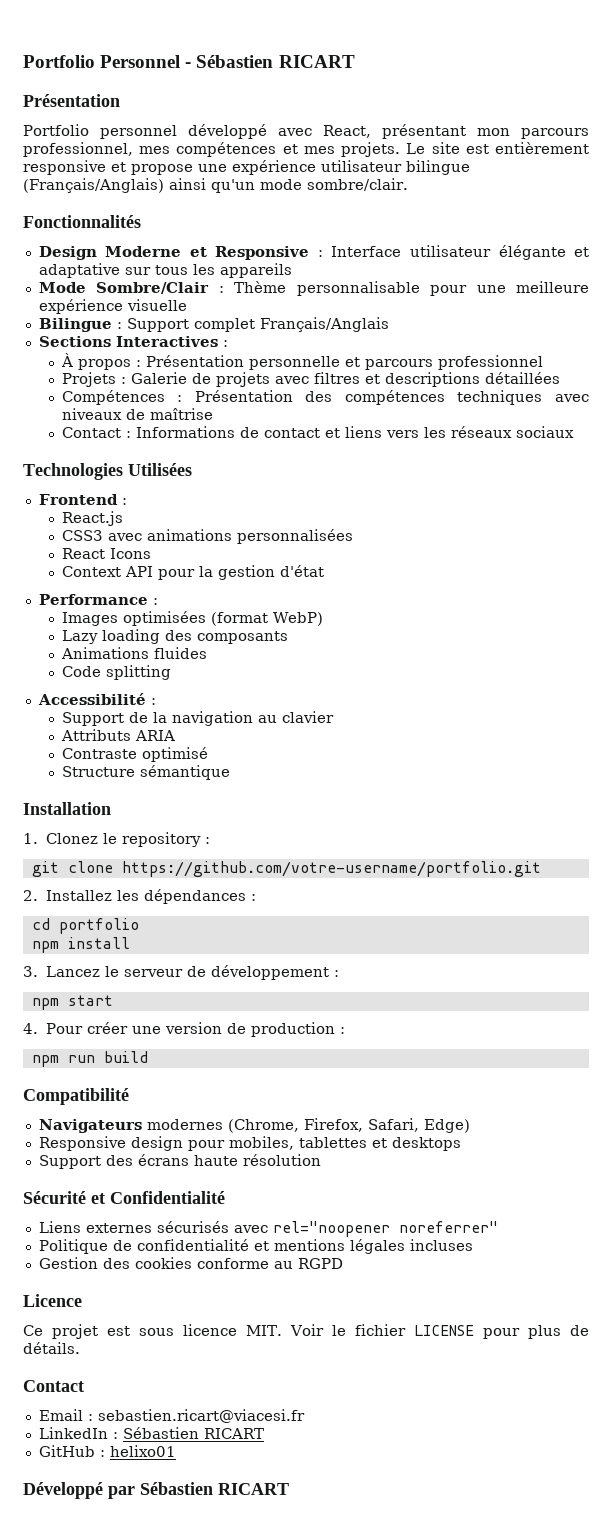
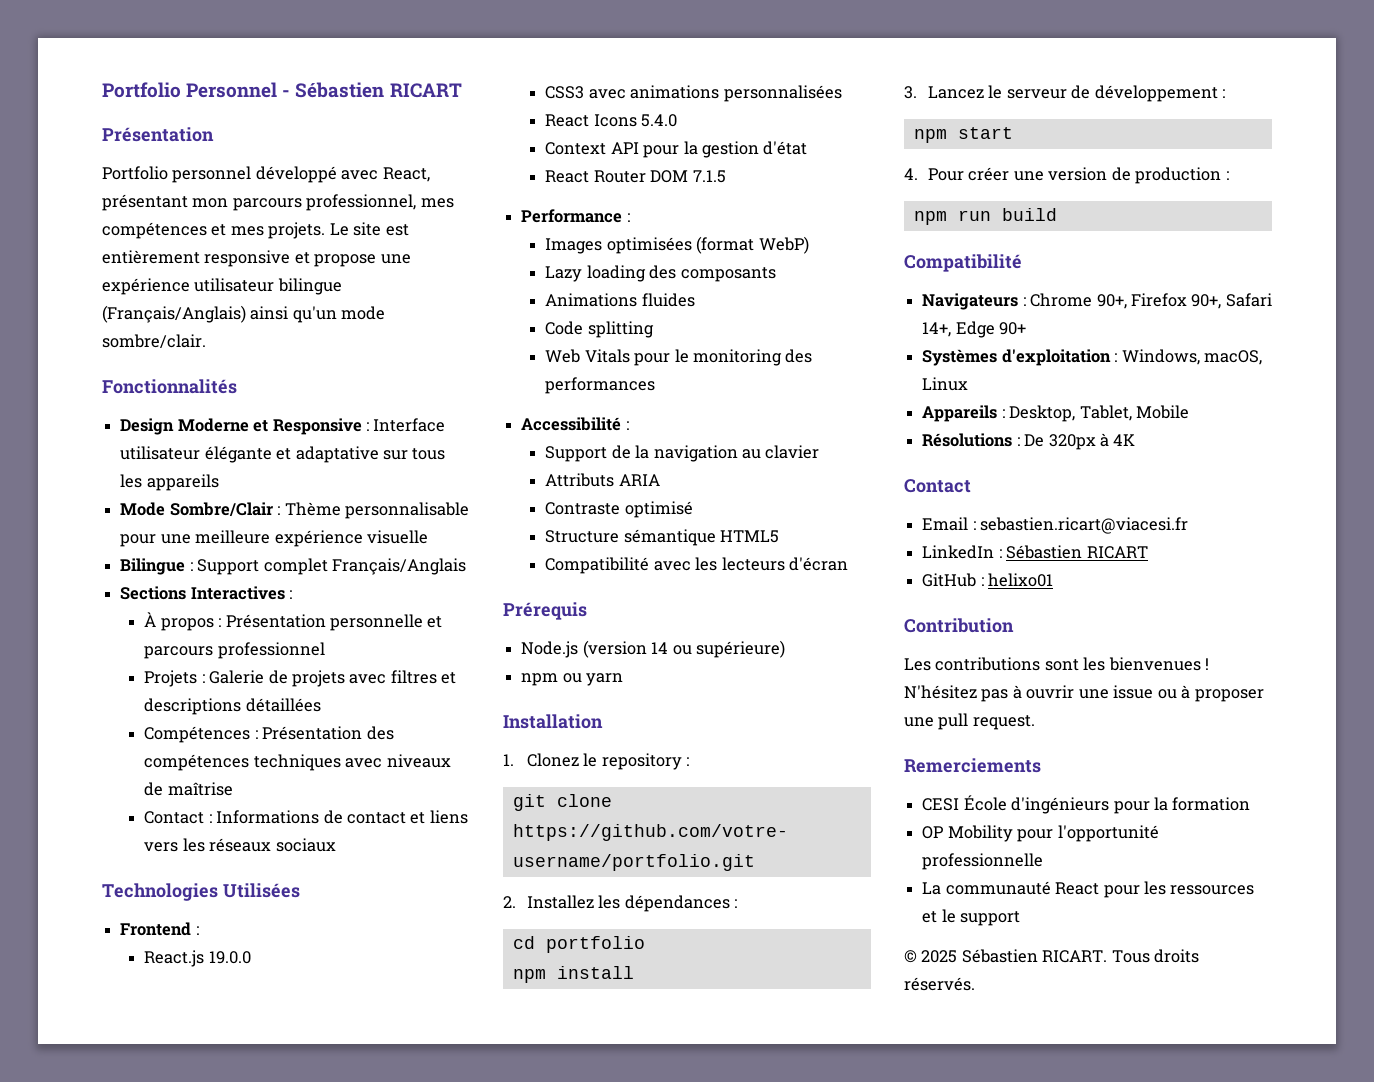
(123, 518) none -> [208,951,251,964] 19.0.0
(151, 553) none -> [641,114,678,127] 5.4.0
(324, 571) none -> [545,170,726,183] // React Router DOM 7.1.5
(171, 672) none -> [545,349,813,366] [545,377,656,394] // Web Vitals pour le monitoring des performances
(230, 772) none -> [720,530,780,543] [545,557,848,574] [503,602,587,620] [521,640,785,658] [521,673,624,686] HTML5 // Compatibilité avec les lecteurs d'écran // Prérequis // Node.js (version 14 ou supérieure) // npm ou yarn
[146,1118,470,1133] [38,1136,461,1151] [38,1154,321,1169] [23,1191,225,1204] [38,1221,498,1237] [38,1239,473,1254] [38,1257,343,1269] [23,1294,82,1307] [23,1324,590,1339] [23,1342,80,1354] modernes (Chrome, Firefox, Safari, Edge) // Responsive design pour mobiles, tablettes et desktops // Support des écrans haute résolution // Sécurité et Confidentialité // Liens externes sécurisés avec rel="noopener noreferrer" // Politique de confidentialité et mentions légales incluses // Gestion des cookies conforme au RGPD // Licence // Ce projet est sous licence MIT. Voir le fichier LICENSE pour plus de détails. -> [1022,293,1272,309] [922,321,1027,338] [922,349,1262,366] [922,377,969,391] [922,405,1189,422] [922,433,1136,450] : Chrome 90+, Firefox 90+, Safari 14+, Edge 90+ // Systèmes d'exploitation : Windows, macOS, Linux // Appareils : Desktop, Tablet, Mobile // Résolutions : De 320px à 4K
[23,1482,289,1499] Développé par Sébastien RICART -> [904,618,1014,633] [904,657,1210,671] [904,685,1264,702] [904,713,1035,730] [904,758,1041,773] [922,795,1251,814] [922,825,1159,842] [922,853,1044,870] [922,881,1255,898] [922,909,1021,926] [904,949,1200,963] [904,977,975,991] Contribution // Les contributions sont les bienvenues ! N'hésitez pas à ouvrir une issue ou à proposer une pull request. // Remerciements // CESI École d'ingénieurs pour la formation // OP Mobility pour l'opportunité professionnelle // La communauté React pour les ressources et le support // © 2025 Sébastien RICART. Tous droits réservés.

